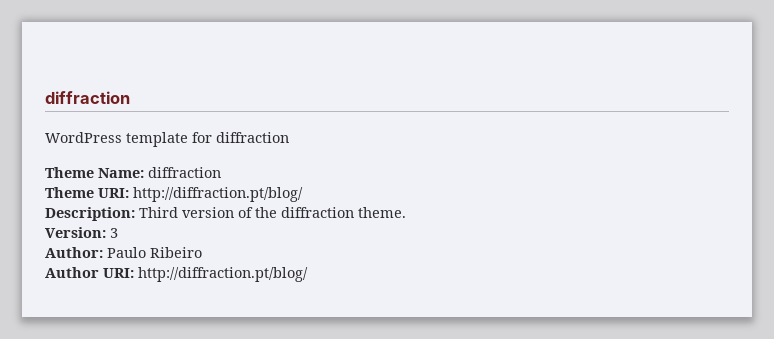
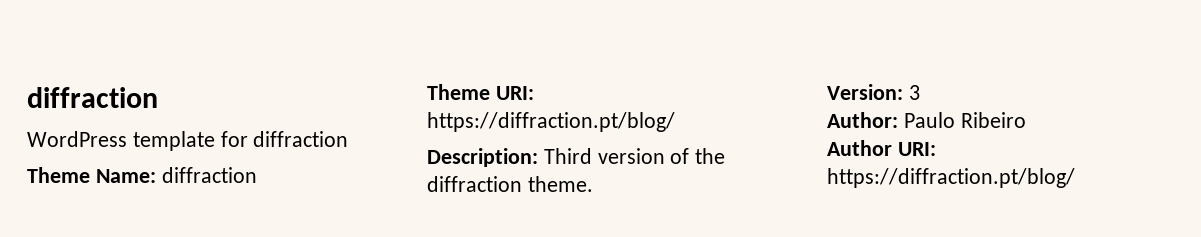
[133,187,303,202] http://diffraction.pt/blog/ -> [427,112,675,132] https://diffraction.pt/blog/
[138,267,308,282] http://diffraction.pt/blog/ -> [827,168,1075,188] https://diffraction.pt/blog/

